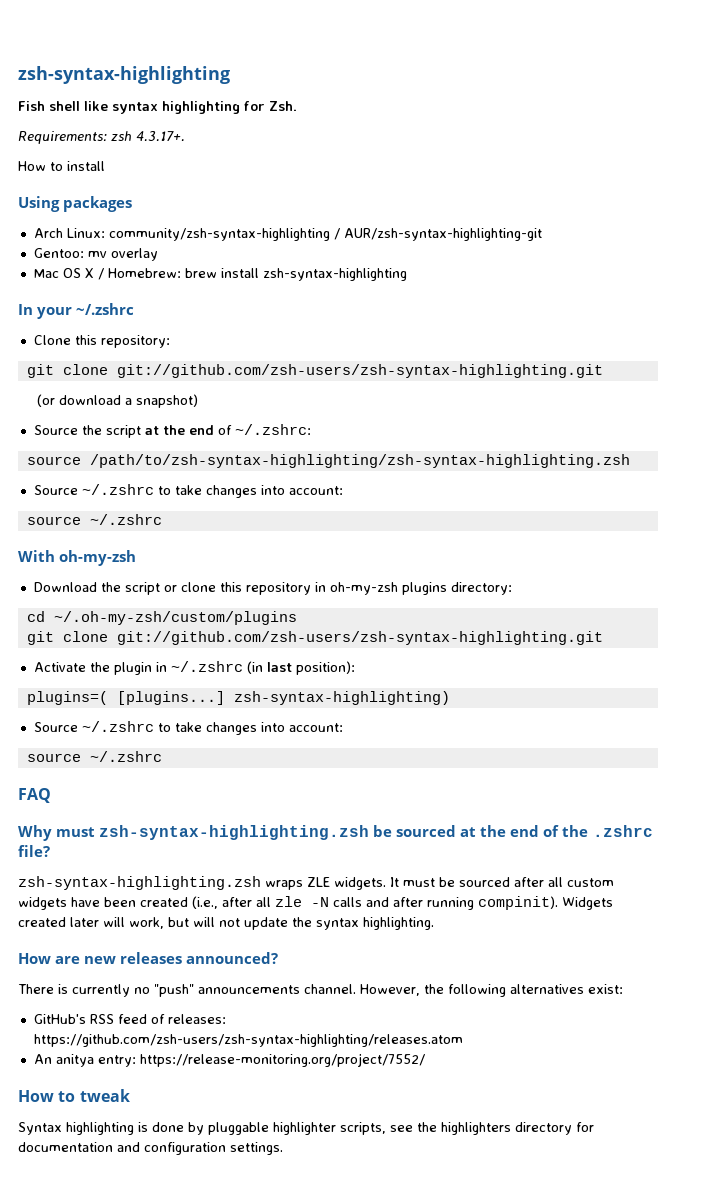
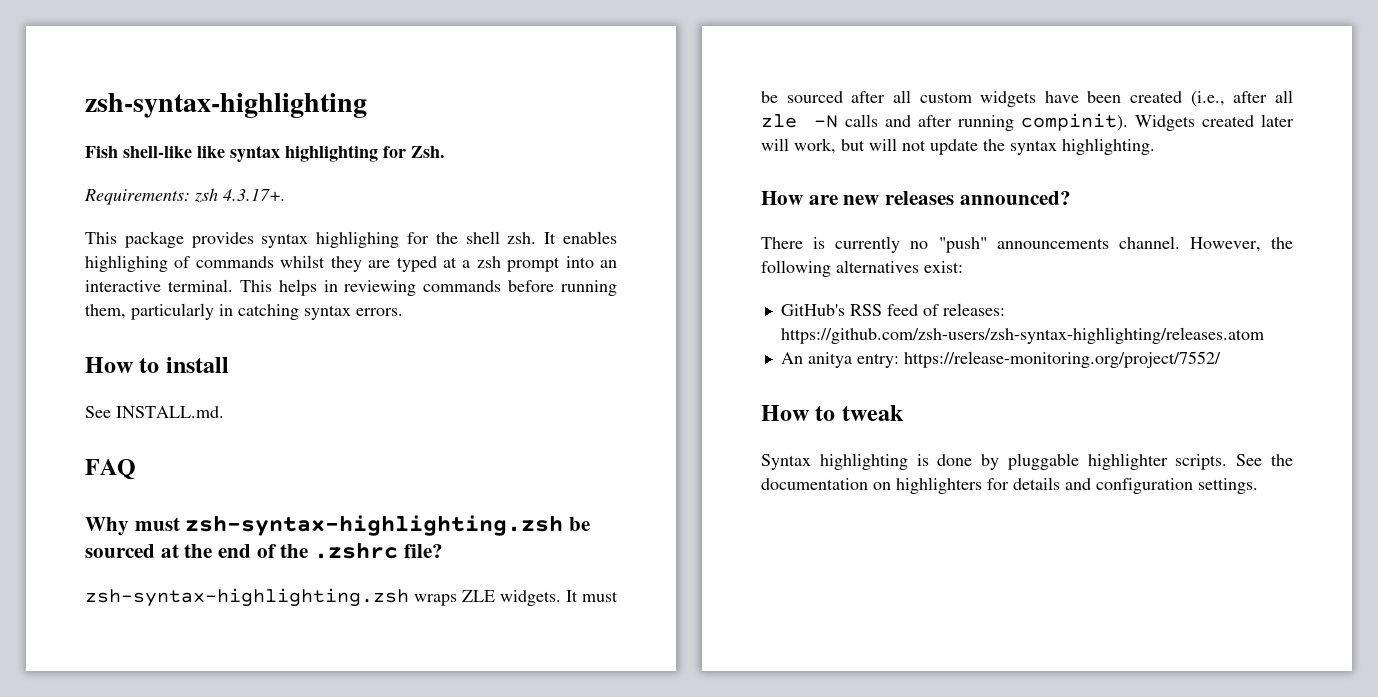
[49,101,80,111] shell -> [123,146,192,158] shell-like
[18,161,105,171] [18,196,133,212] [33,228,542,241] [33,248,158,261] [33,268,407,281] [18,303,135,319] [33,335,170,348] [26,364,603,378] [36,394,198,408] [33,424,311,438] [26,454,630,468] [33,484,343,498] [26,514,162,525] [18,550,137,566] [33,582,512,595] [26,611,297,625] [26,631,603,645] [33,661,355,675] [26,691,450,705] [33,721,343,735] [26,751,162,762] How to install // Using packages // Arch Linux: community/zsh-syntax-highlighting / AUR/zsh-syntax-highlighting-git // Gentoo: mv overlay // Mac OS X / Homebrew: brew install zsh-syntax-highlighting // In your ~/.zshrc // Clone this repository: // git clone git://github.com/zsh-users/zsh-syntax-highlighting.git // (or download a snapshot) // Source the script at the end of ~/.zshrc: // source /path/to/zsh-syntax-highlighting/zsh-syntax-highlighting.zsh // Source ~/.zshrc to take changes into account: // source ~/.zshrc // With oh-my-zsh // Download the script or clone this repository in oh-my-zsh plugins directory: // cd ~/.oh-my-zsh/custom/plugins // git clone git://github.com/zsh-users/zsh-syntax-highlighting.git // Activate the plugin in ~/.zshrc (in last position): // plugins=( [plugins...] zsh-syntax-highlighting) // Source ~/.zshrc to take changes into account: // source ~/.zshrc -> [85,231,618,248] [85,255,618,272] [85,279,617,296] [85,303,403,320] [85,357,229,373] [85,406,224,418] This package provides syntax highlighing for the shell zsh. It enables highlighing of commands whilst they are typed at a zsh prompt into an interactive terminal. This helps in reviewing commands before running them, particularly in catching syntax errors. // How to install // See INSTALL.md.
[340,1122,594,1135] [18,1142,113,1152] scripts, see the highlighters directory for documentation -> [1175,454,1293,470] [761,477,1060,494] scripts. See the documentation on highlighters for details

